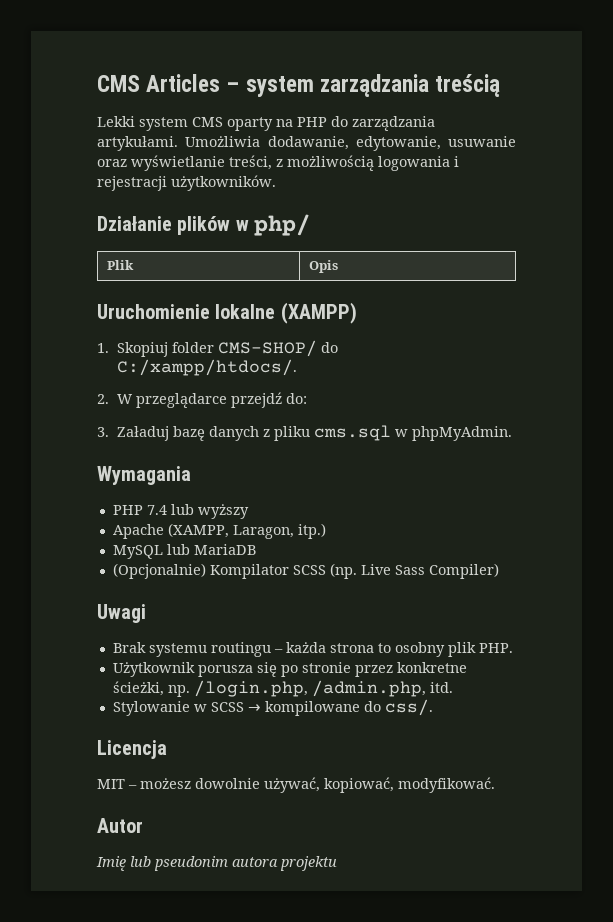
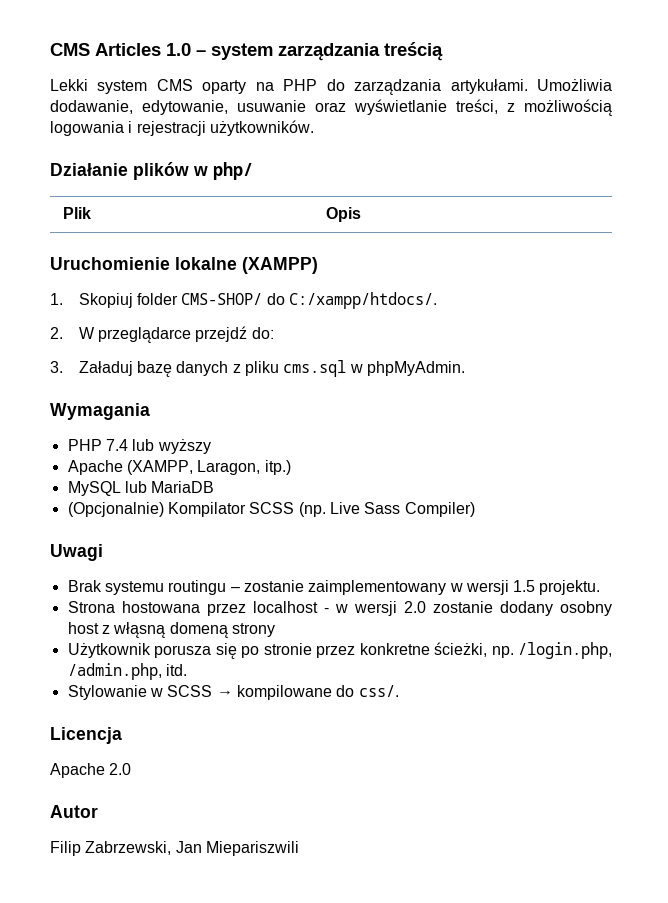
(221, 83) none -> [166,43,191,56] 1.0
[285,642,513,657] każda strona to osobny plik PHP. -> [243,580,601,595] [67,601,613,616] [67,622,275,638] zostanie zaimplementowany w wersji 1.5 projektu. // Strona hostowana przez localhost - w wersji 2.0 zostanie dodany osobny host z włąsną domeną strony
[97,777,495,793] [97,818,143,833] [96,856,337,871] MIT – możesz dowolnie używać, kopiować, modyfikować. // Autor // Imię lub pseudonim autora projektu -> [50,763,132,778] [50,805,98,818] [50,841,299,856] Apache 2.0 // Autor // Filip Zabrzewski, Jan Miepariszwili

